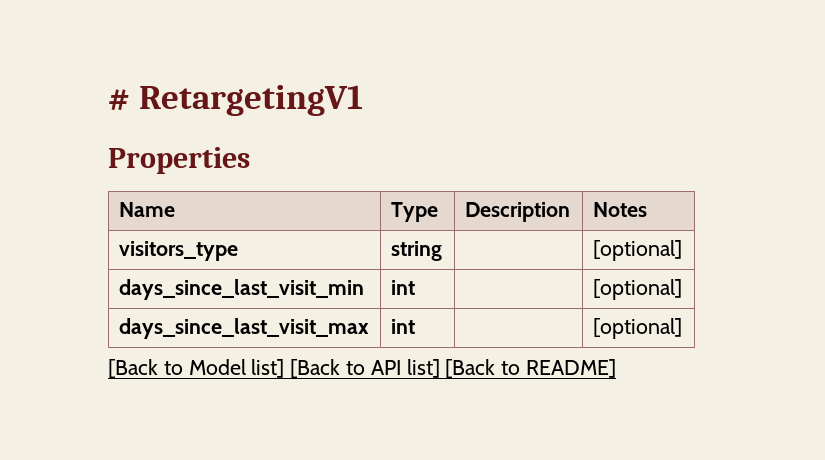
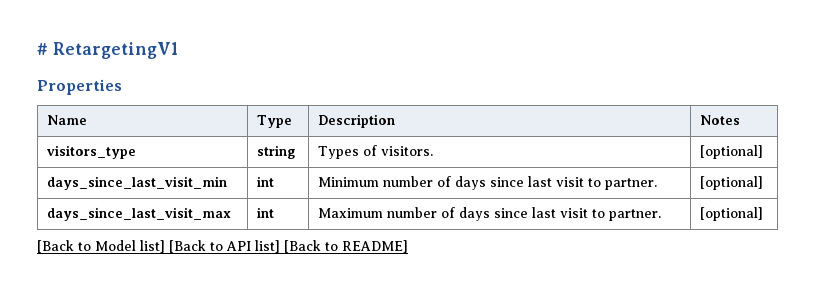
(442, 251) none -> [318,145,434,159] Types of visitors.
[592,279,682,300] [118,318,369,339] [390,319,415,334] | [optional] // days_since_last_visit_max | int | -> [318,176,658,190] [700,176,764,190] [47,207,232,221] [257,207,275,218] [318,207,662,221] Minimum number of days since last visit to partner. | [optional] // days_since_last_visit_max | int | Maximum number of days since last visit to partner.

